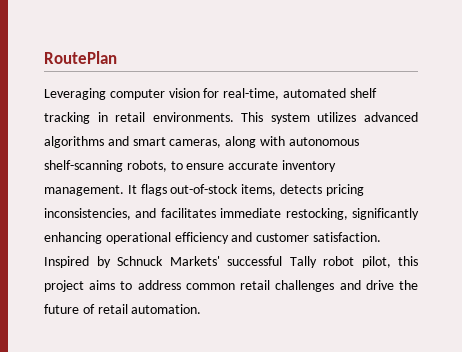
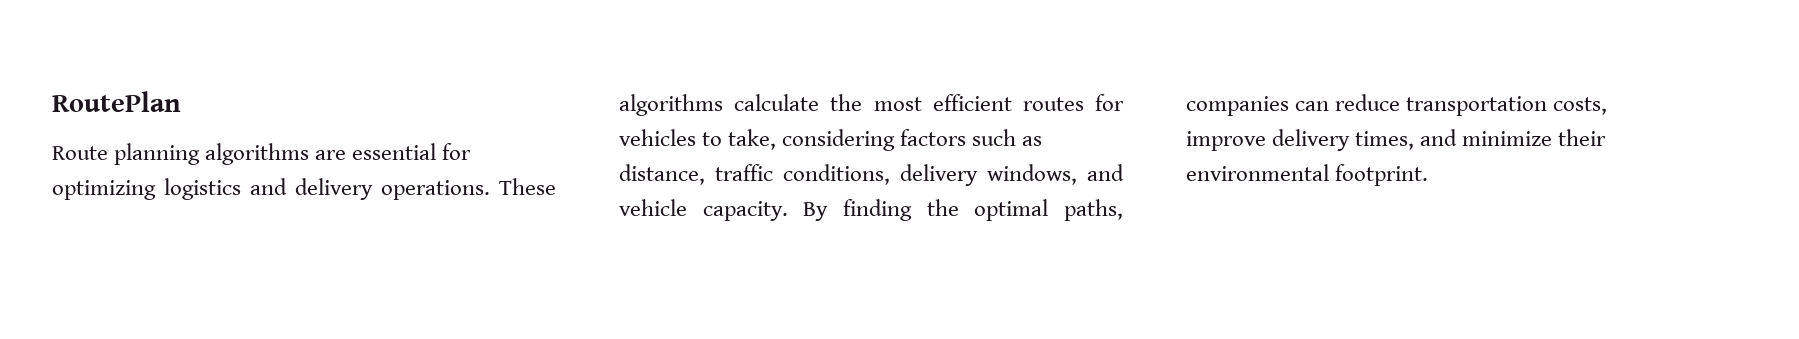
[44,88,377,100] [44,112,418,124] [44,136,359,148] [44,160,336,172] [44,184,364,196] [44,208,419,220] [44,232,381,244] [44,256,418,268] [44,280,419,292] [44,304,202,314] Leveraging computer vision for real-time, automated shelf tracking in retail environments. This system utilizes advanced algorithms and smart cameras, along with autonomous shelf-scanning robots, to ensure accurate inventory management. It flags out-of-stock items, detects pricing inconsistencies, and facilitates immediate restocking, significantly enhancing operational efficiency and customer satisfaction. Inspired by Schnuck Markets' successful Tally robot pilot, this project aims to address common retail challenges and drive the future of retail automation. -> [52,143,472,165] [52,178,556,200] [619,94,1124,116] [619,129,1043,151] [619,164,1124,186] [619,199,1123,221] [1186,94,1608,116] [1186,129,1607,151] [1186,164,1429,186] Route planning algorithms are essential for optimizing logistics and delivery operations. These algorithms calculate the most efficient routes for vehicles to take, considering factors such as distance, traffic conditions, delivery windows, and vehicle capacity. By finding the optimal paths, companies can reduce transportation costs, improve delivery times, and minimize their environmental footprint.

